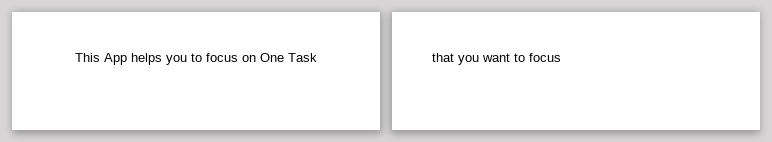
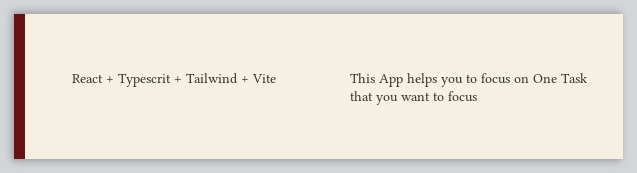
(75, 57) none -> [72,73,276,87] React + Typescrit + Tailwind + Vite //

